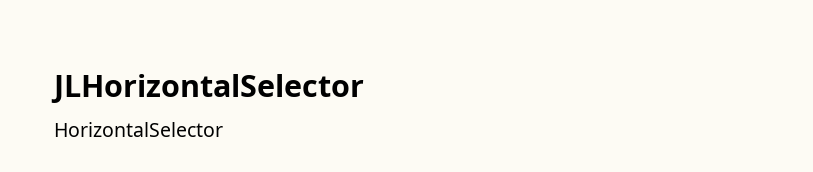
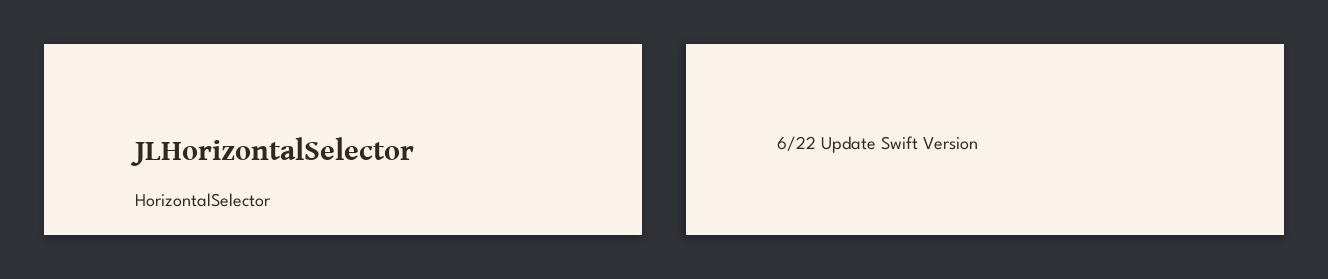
(223, 129) none -> [777,136,978,153] // 6/22 Update Swift Version

